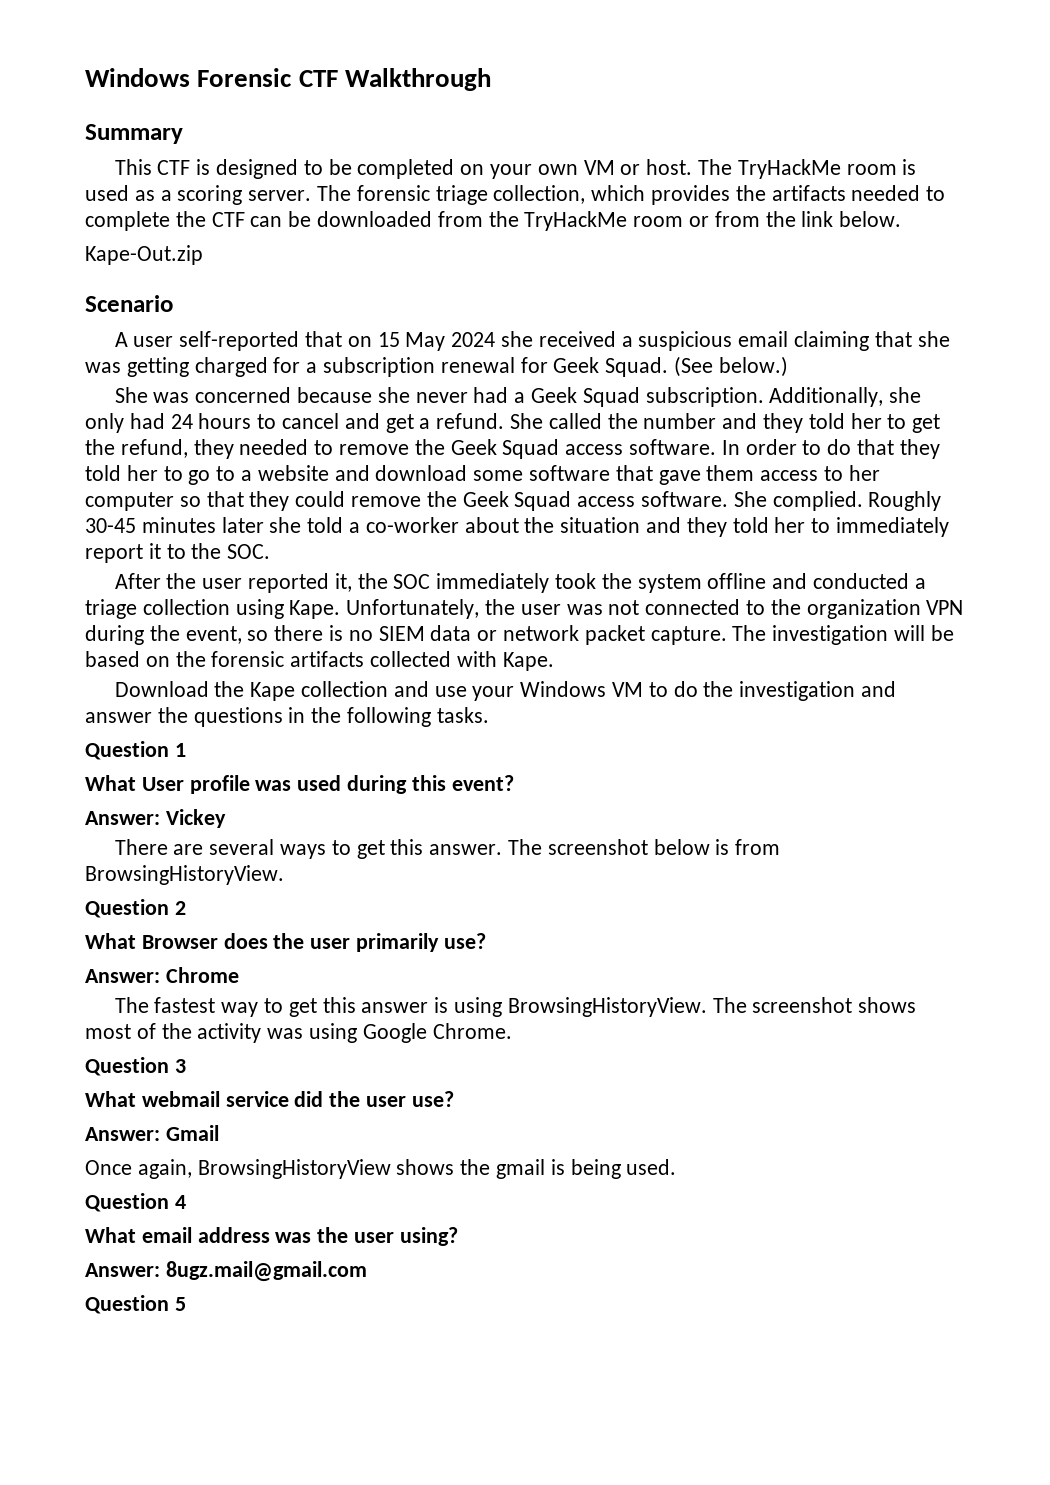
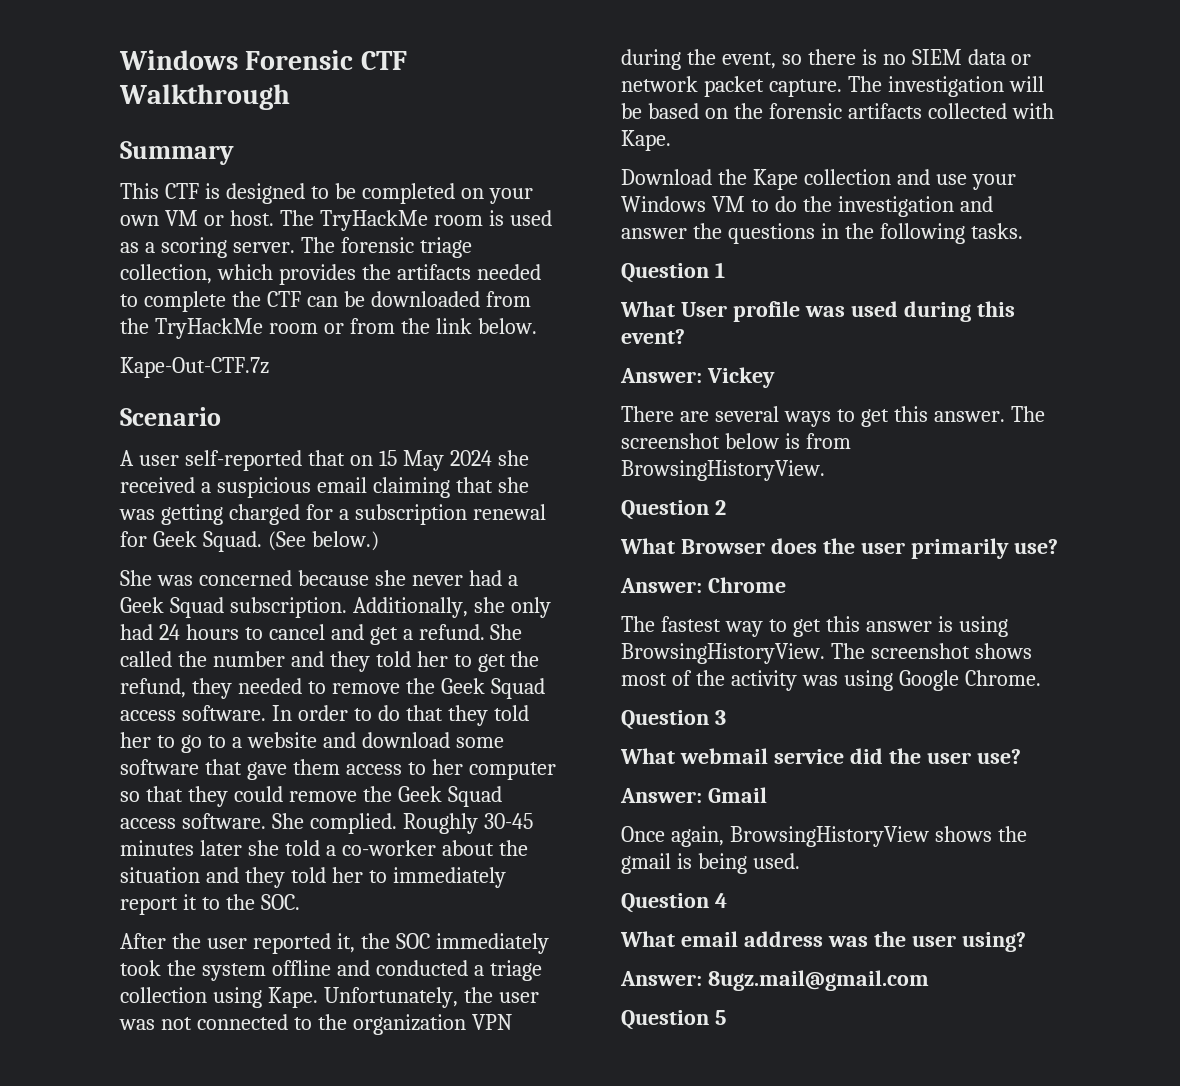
[85,245,203,265] Kape-Out.zip -> [120,357,269,378] Kape-Out-CTF.7z

